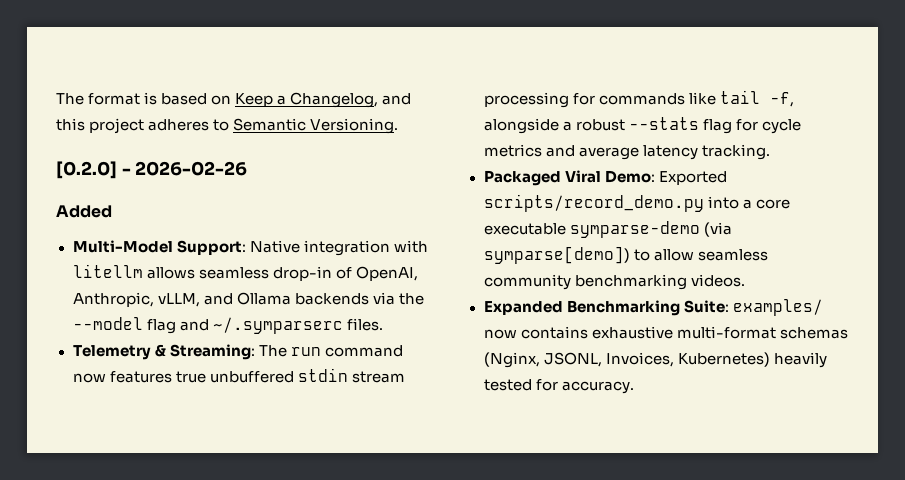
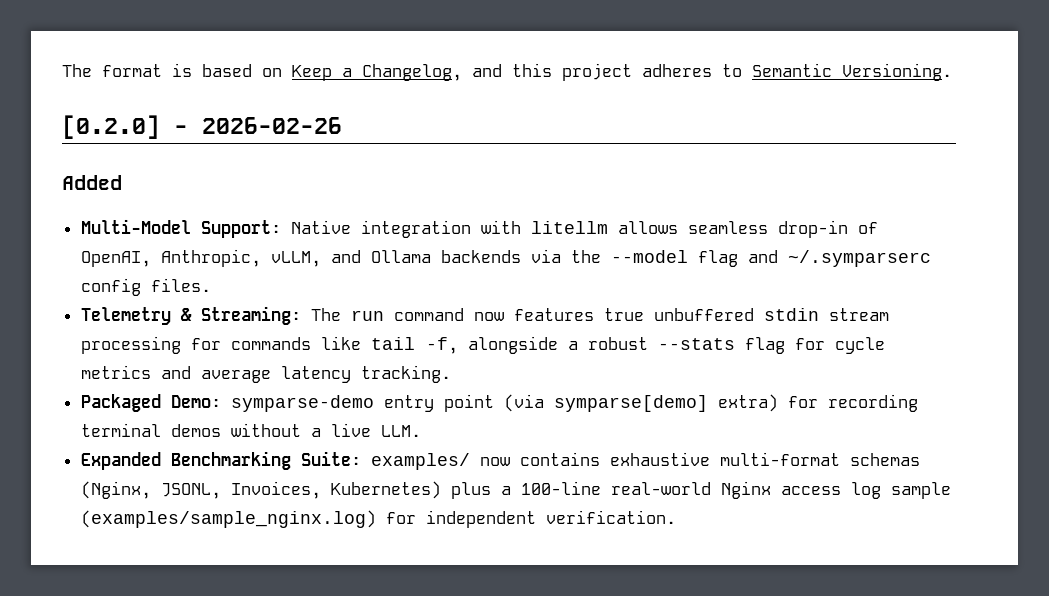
(343, 325) none -> [80,278,141,296] config
[564,170,727,185] [483,194,790,212] [483,221,732,238] [483,246,768,264] [483,274,745,290] Viral Demo: Exported scripts/record_demo.py into a core executable symparse-demo (via symparse[demo]) to allow seamless community benchmarking videos. -> [170,394,918,412] [80,423,421,437] Demo: symparse-demo entry point (via symparse[demo] extra) for recording terminal demos without a live LLM.
[773,352,827,368] [483,379,634,394] heavily tested for accuracy. -> [450,481,951,499] [80,510,676,528] plus a 100-line real-world Nginx access log sample (examples/sample_nginx.log) for independent verification.

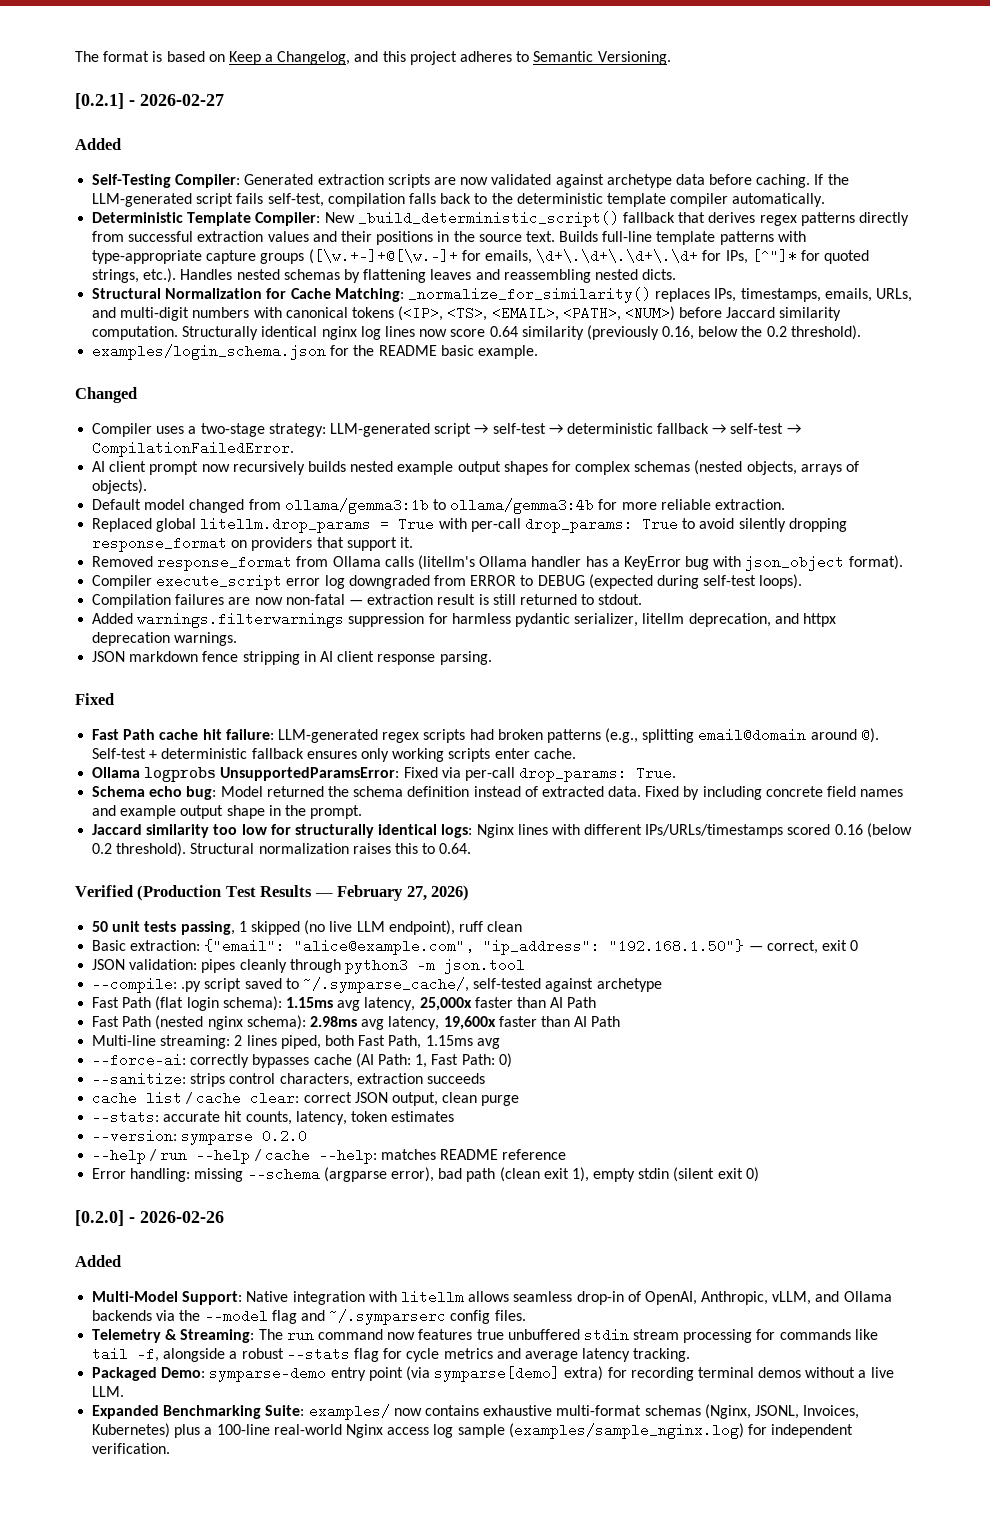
(952, 72) none -> [75,93,224,109] [75,138,121,150] [92,174,849,188] [92,193,826,207] [92,211,909,227] [92,231,806,245] [92,249,870,264] [92,268,677,283] [92,287,912,303] [92,306,842,321] [92,325,861,340] [92,344,538,360] [75,387,137,403] [92,423,801,437] [92,441,295,457] [92,460,860,475] [92,479,148,494] [92,498,785,514] [92,517,847,533] [92,536,413,552] [92,555,903,571] [92,574,803,590] [92,594,643,608] [92,612,836,628] [92,632,238,646] [92,651,492,665] [75,693,114,705] [92,728,879,743] [92,748,576,762] [92,766,677,782] [92,786,904,800] [92,805,363,819] [92,823,912,838] [92,842,472,857] [75,885,470,901] [92,920,523,935] [92,939,859,955] [92,958,525,974] [92,977,662,993] [92,996,597,1011] [92,1015,621,1030] [92,1035,500,1049] [92,1053,512,1068] [92,1072,485,1087] [92,1091,520,1106] [92,1110,455,1125] [92,1129,308,1145] [92,1148,567,1164] [92,1167,759,1182] // [0.2.1] - 2026-02-27 // Added // Self-Testing Compiler: Generated extraction scripts are now validated against archetype data before caching. If the LLM-generated script fails self-test, compilation falls back to the deterministic template compiler automatically. // Deterministic Template Compiler: New _build_deterministic_script() fallback that derives regex patterns directly from successful extraction values and their positions in the source text. Builds full-line template patterns with type-appropriate capture groups ([\w.+-]+@[\w.-]+ for emails, \d+\.\d+\.\d+\.\d+ for IPs, [^"]* for quoted strings, etc.). Handles nested schemas by flattening leaves and reassembling nested dicts. // Structural Normalization for Cache Matching: _normalize_for_similarity() replaces IPs, timestamps, emails, URLs, and multi-digit numbers with canonical tokens (<IP>, <TS>, <EMAIL>, <PATH>, <NUM>) before Jaccard similarity computation. Structurally identical nginx log lines now score 0.64 similarity (previously 0.16, below the 0.2 threshold). // examples/login_schema.json for the README basic example. // Changed // Compiler uses a two-stage strategy: LLM-generated script → self-test → deterministic fallback → self-test → CompilationFailedError. // AI client prompt now recursively builds nested example output shapes for complex schemas (nested objects, arrays of objects). // Default model changed from ollama/gemma3:1b to ollama/gemma3:4b for more reliable extraction. // Replaced global litellm.drop_params = True with per-call drop_params: True to avoid silently dropping response_format on providers that support it. // Removed response_format from Ollama calls (litellm's Ollama handler has a KeyError bug with json_object format). // Compiler execute_script error log downgraded from ERROR to DEBUG (expected during self-test loops). // Compilation failures are now non-fatal — extraction result is still returned to stdout. // Added warnings.filterwarnings suppression for harmless pydantic serializer, litellm deprecation, and httpx deprecation warnings. // JSON markdown fence stripping in AI client response parsing. // Fixed // Fast Path cache hit failure: LLM-generated regex scripts had broken patterns (e.g., splitting email@domain around @). Self-test + deterministic fallback ensures only working scripts enter cache. // Ollama logprobs UnsupportedParamsError: Fixed via per-call drop_params: True. // Schema echo bug: Model returned the schema definition instead of extracted data. Fixed by including concrete field names and example output shape in the prompt. // Jaccard similarity too low for structurally identical logs: Nginx lines with different IPs/URLs/timestamps scored 0.16 (below 0.2 threshold). Structural normalization raises this to 0.64. // Verified (Production Test Results — February 27, 2026) // 50 unit tests passing, 1 skipped (no live LLM endpoint), ruff clean // Basic extraction: {"email": "alice@example.com", "ip_address": "192.168.1.50"} — correct, exit 0 // JSON validation: pipes cleanly through python3 -m json.tool // --compile: .py script saved to ~/.symparse_cache/, self-tested against archetype // Fast Path (flat login schema): 1.15ms avg latency, 25,000x faster than AI Path // Fast Path (nested nginx schema): 2.98ms avg latency, 19,600x faster than AI Path // Multi-line streaming: 2 lines piped, both Fast Path, 1.15ms avg // --force-ai: correctly bypasses cache (AI Path: 1, Fast Path: 0) // --sanitize: strips control characters, extraction succeeds // cache list / cache clear: correct JSON output, clean purge // --stats: accurate hit counts, latency, token estimates // --version: symparse 0.2.0 // --help / run --help / cache --help: matches README reference // Error handling: missing --schema (argparse error), bad path (clean exit 1), empty stdin (silent exit 0)

